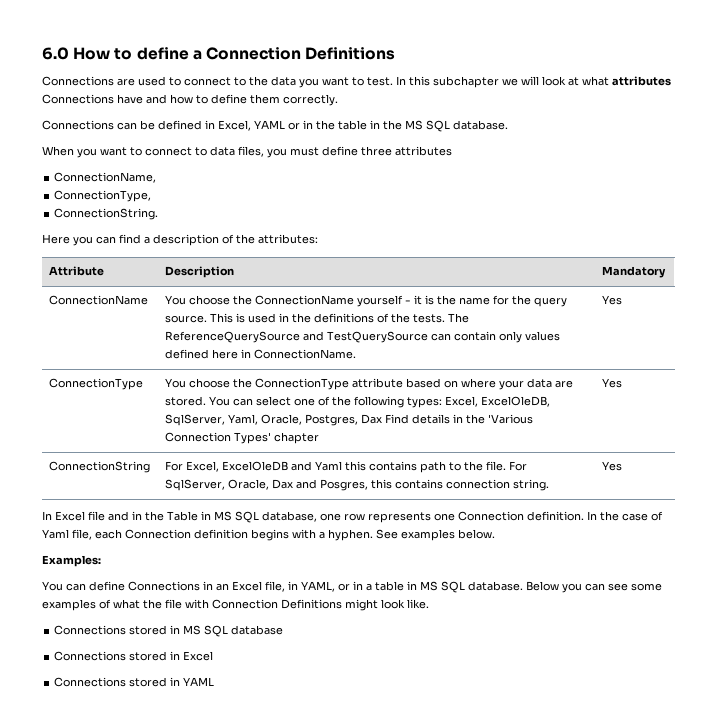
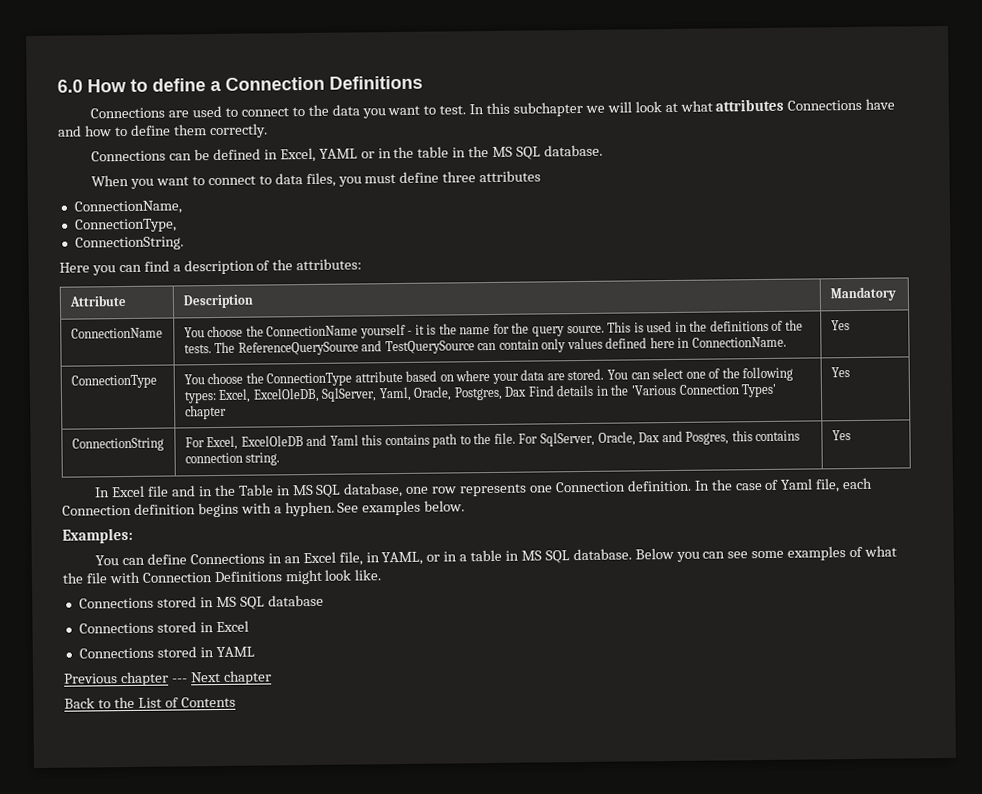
(215, 681) none -> [64,670,272,687] [64,696,236,709] // Previous chapter --- Next chapter // Back to the List of Contents

